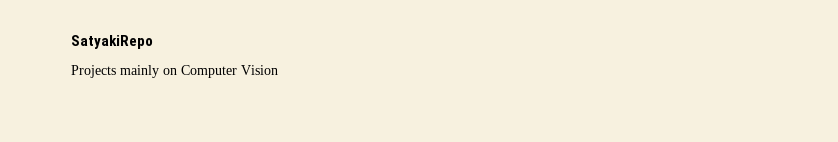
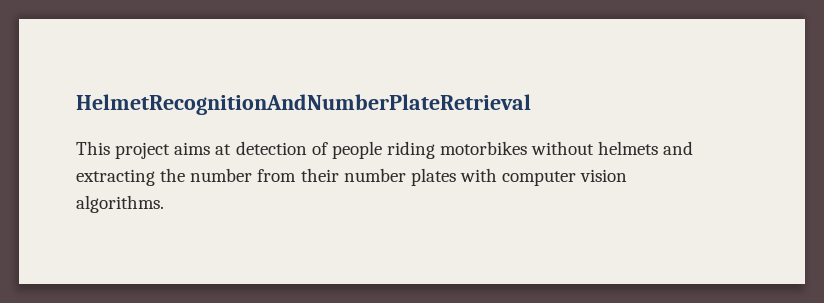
[71,35,153,49] [71,65,278,78] SatyakiRepo // Projects mainly on Computer Vision -> [76,94,531,115] [76,141,694,159] [76,168,628,186] [76,195,164,213] HelmetRecognitionAndNumberPlateRetrieval // This project aims at detection of people riding motorbikes without helmets and extracting the number from their number plates with computer vision algorithms.

